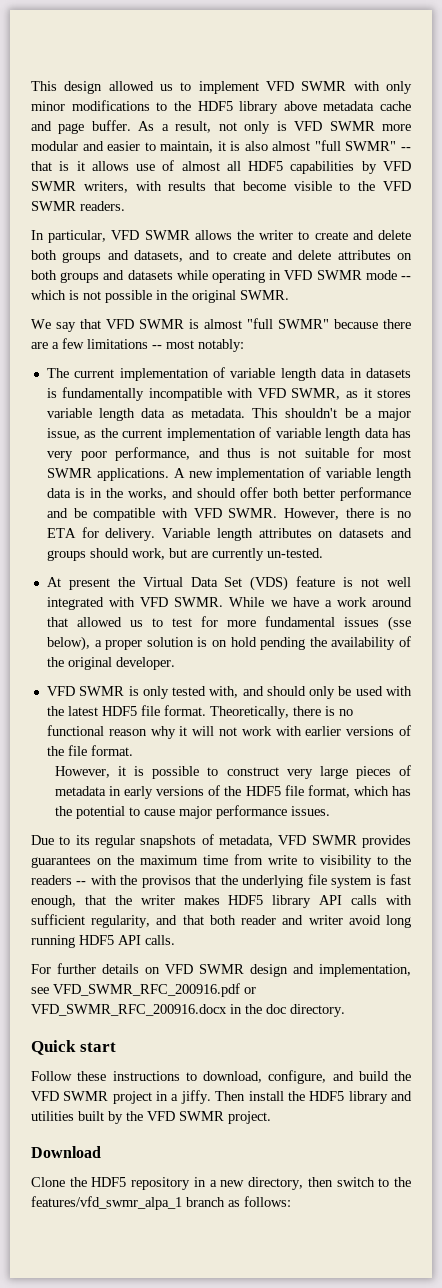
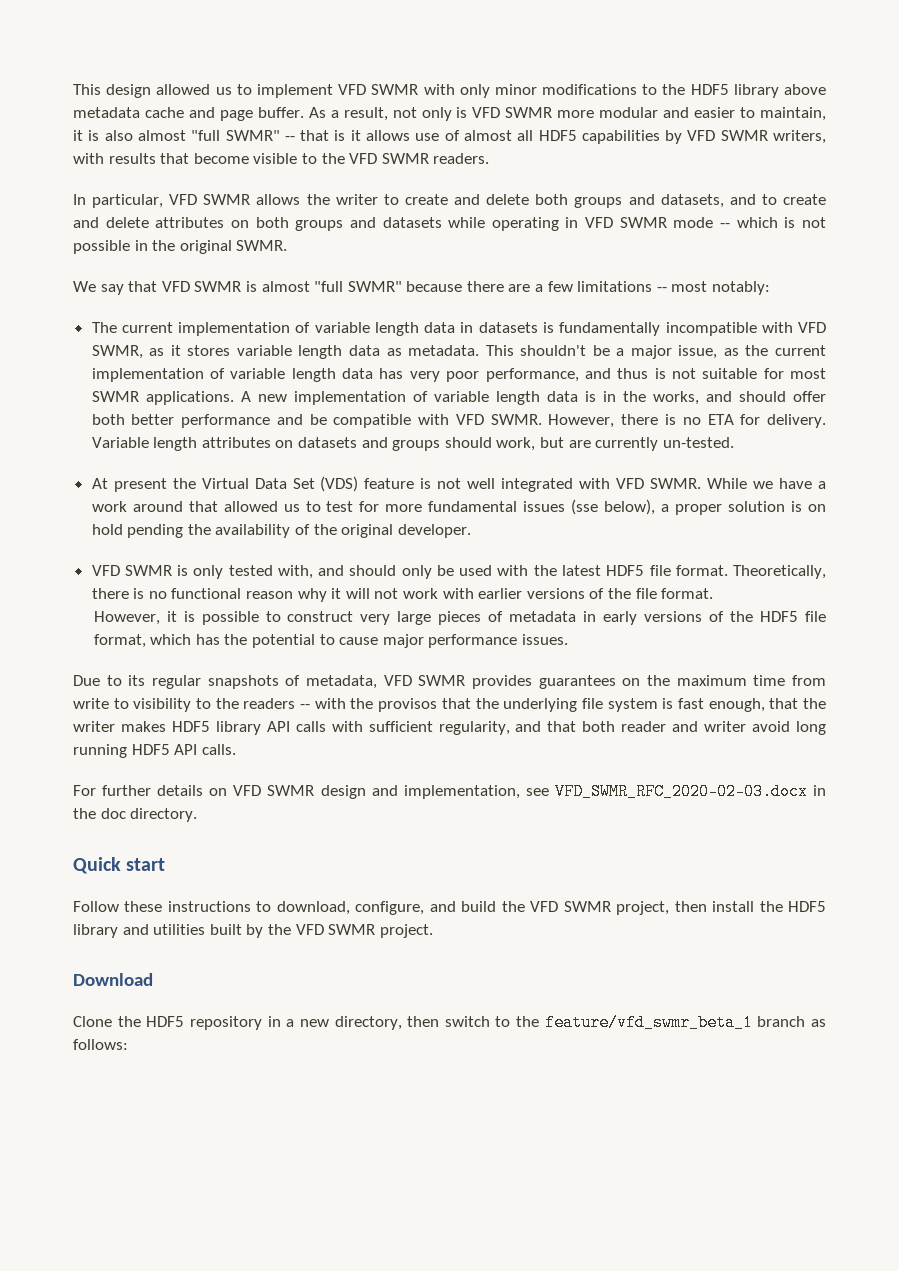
[53,983,256,997] [31,1004,227,1016] VFD_SWMR_RFC_200916.pdf or VFD_SWMR_RFC_200916.docx -> [554,783,808,800] VFD_SWMR_RFC_2020-02-03.docx
[112,1090,246,1104] project in a jiffy. Then -> [616,901,707,915] project, then
[31,1196,182,1210] features/vfd_swmr_alpa_1 -> [544,1014,753,1031] feature/vfd_swmr_beta_1

